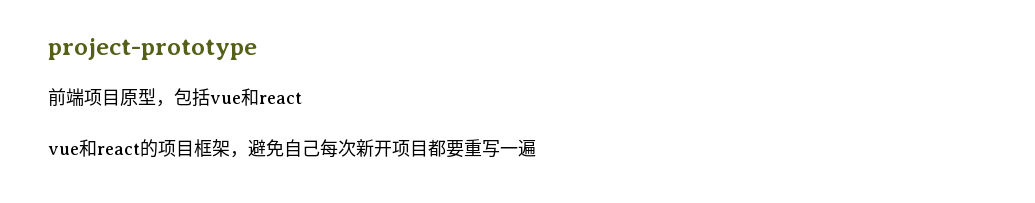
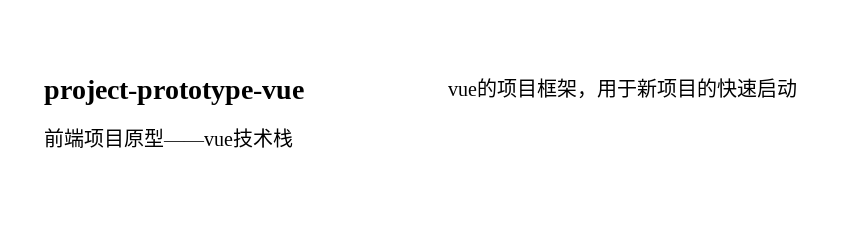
[48,38,257,60] project-prototype -> [44,80,304,105] project-prototype-vue
[156,88,302,107] [48,139,140,157] ，包括vue和react // vue和react -> [163,128,293,148] [448,86,477,96] ——vue技术栈 // vue
[248,139,536,158] 避免自己每次新开项目都要重写一遍 -> [597,78,797,98] 用于新项目的快速启动

